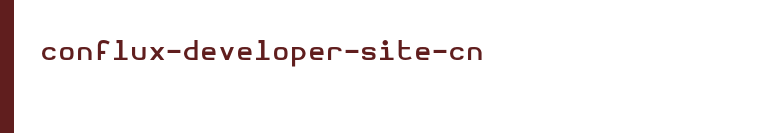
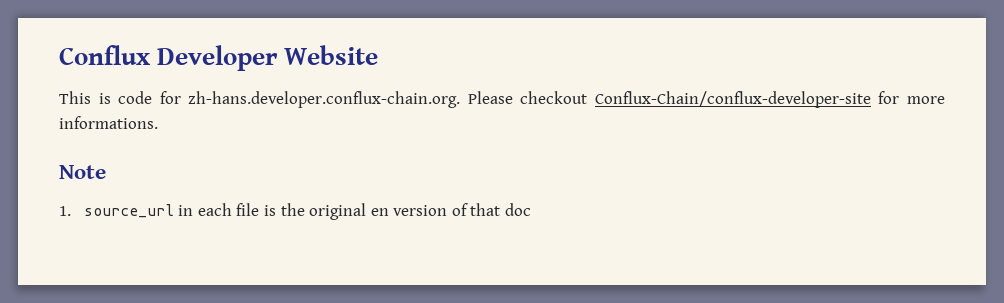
[40,40,484,67] conflux-developer-site-cn -> [59,45,379,71] [59,91,945,108] [59,116,158,129] [59,165,106,179] [59,203,532,220] Conflux Developer Website // This is code for zh-hans.developer.conflux-chain.org. Please checkout Conflux-Chain/conflux-developer-site for more informations. // Note // 1. source_url in each file is the original en version of that doc

